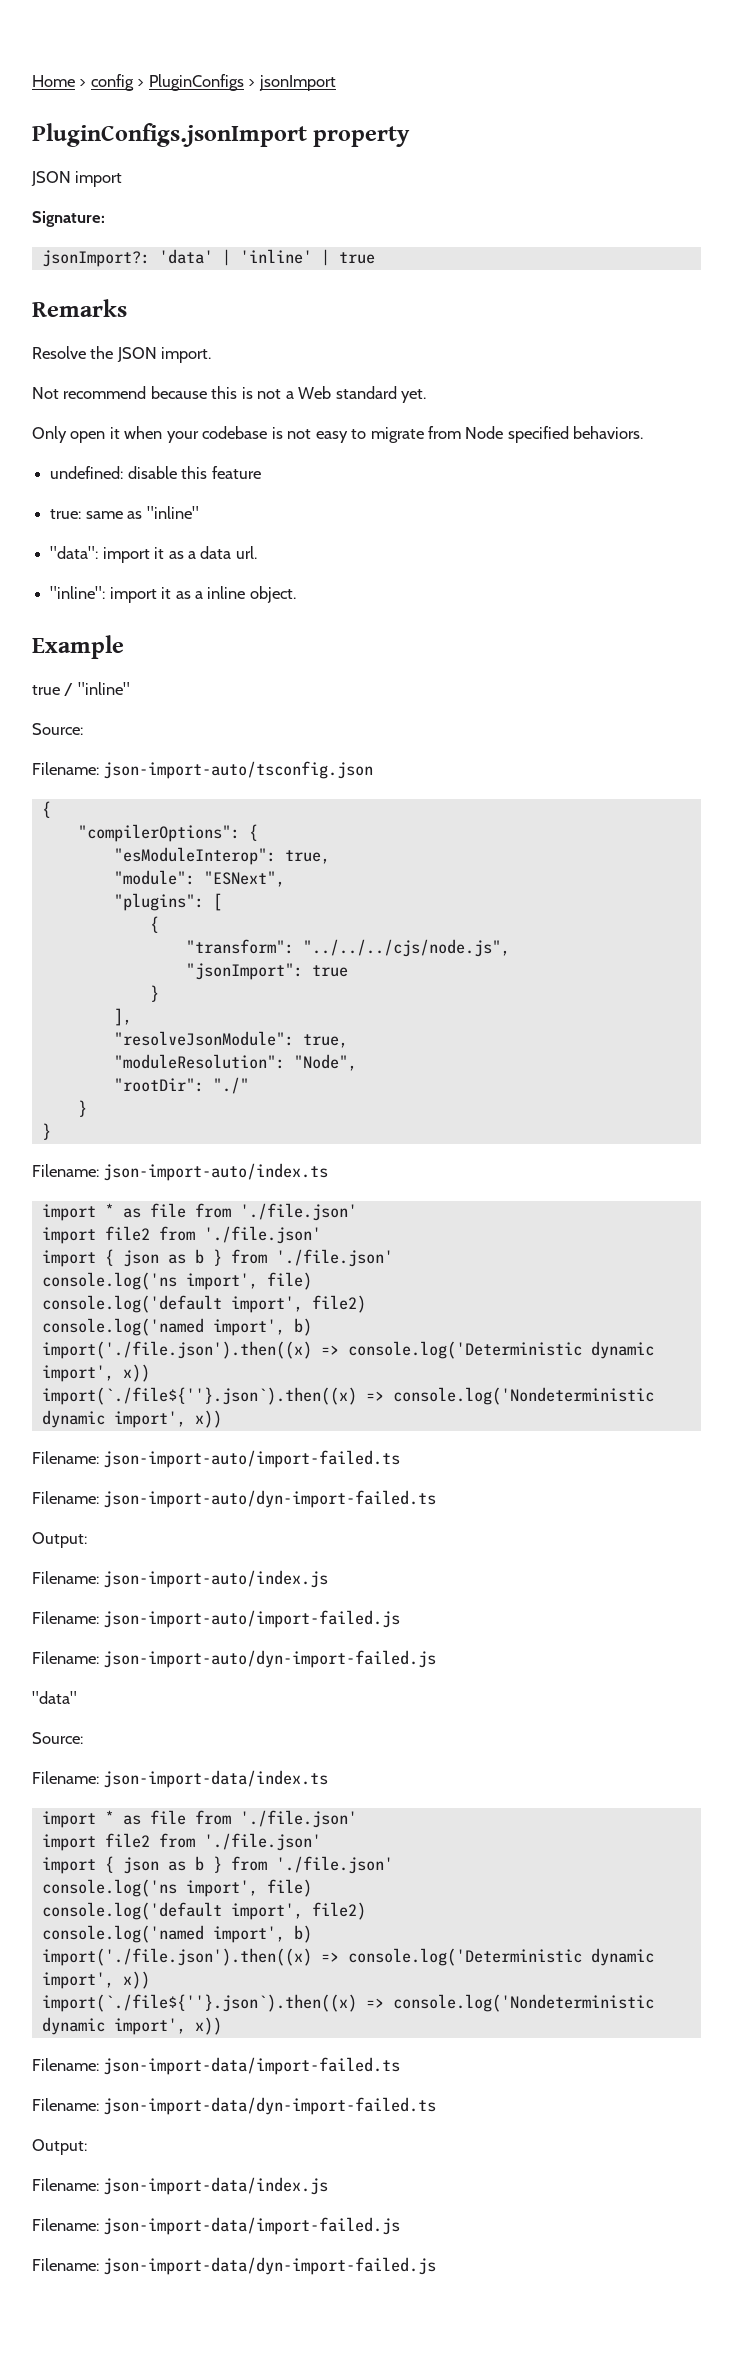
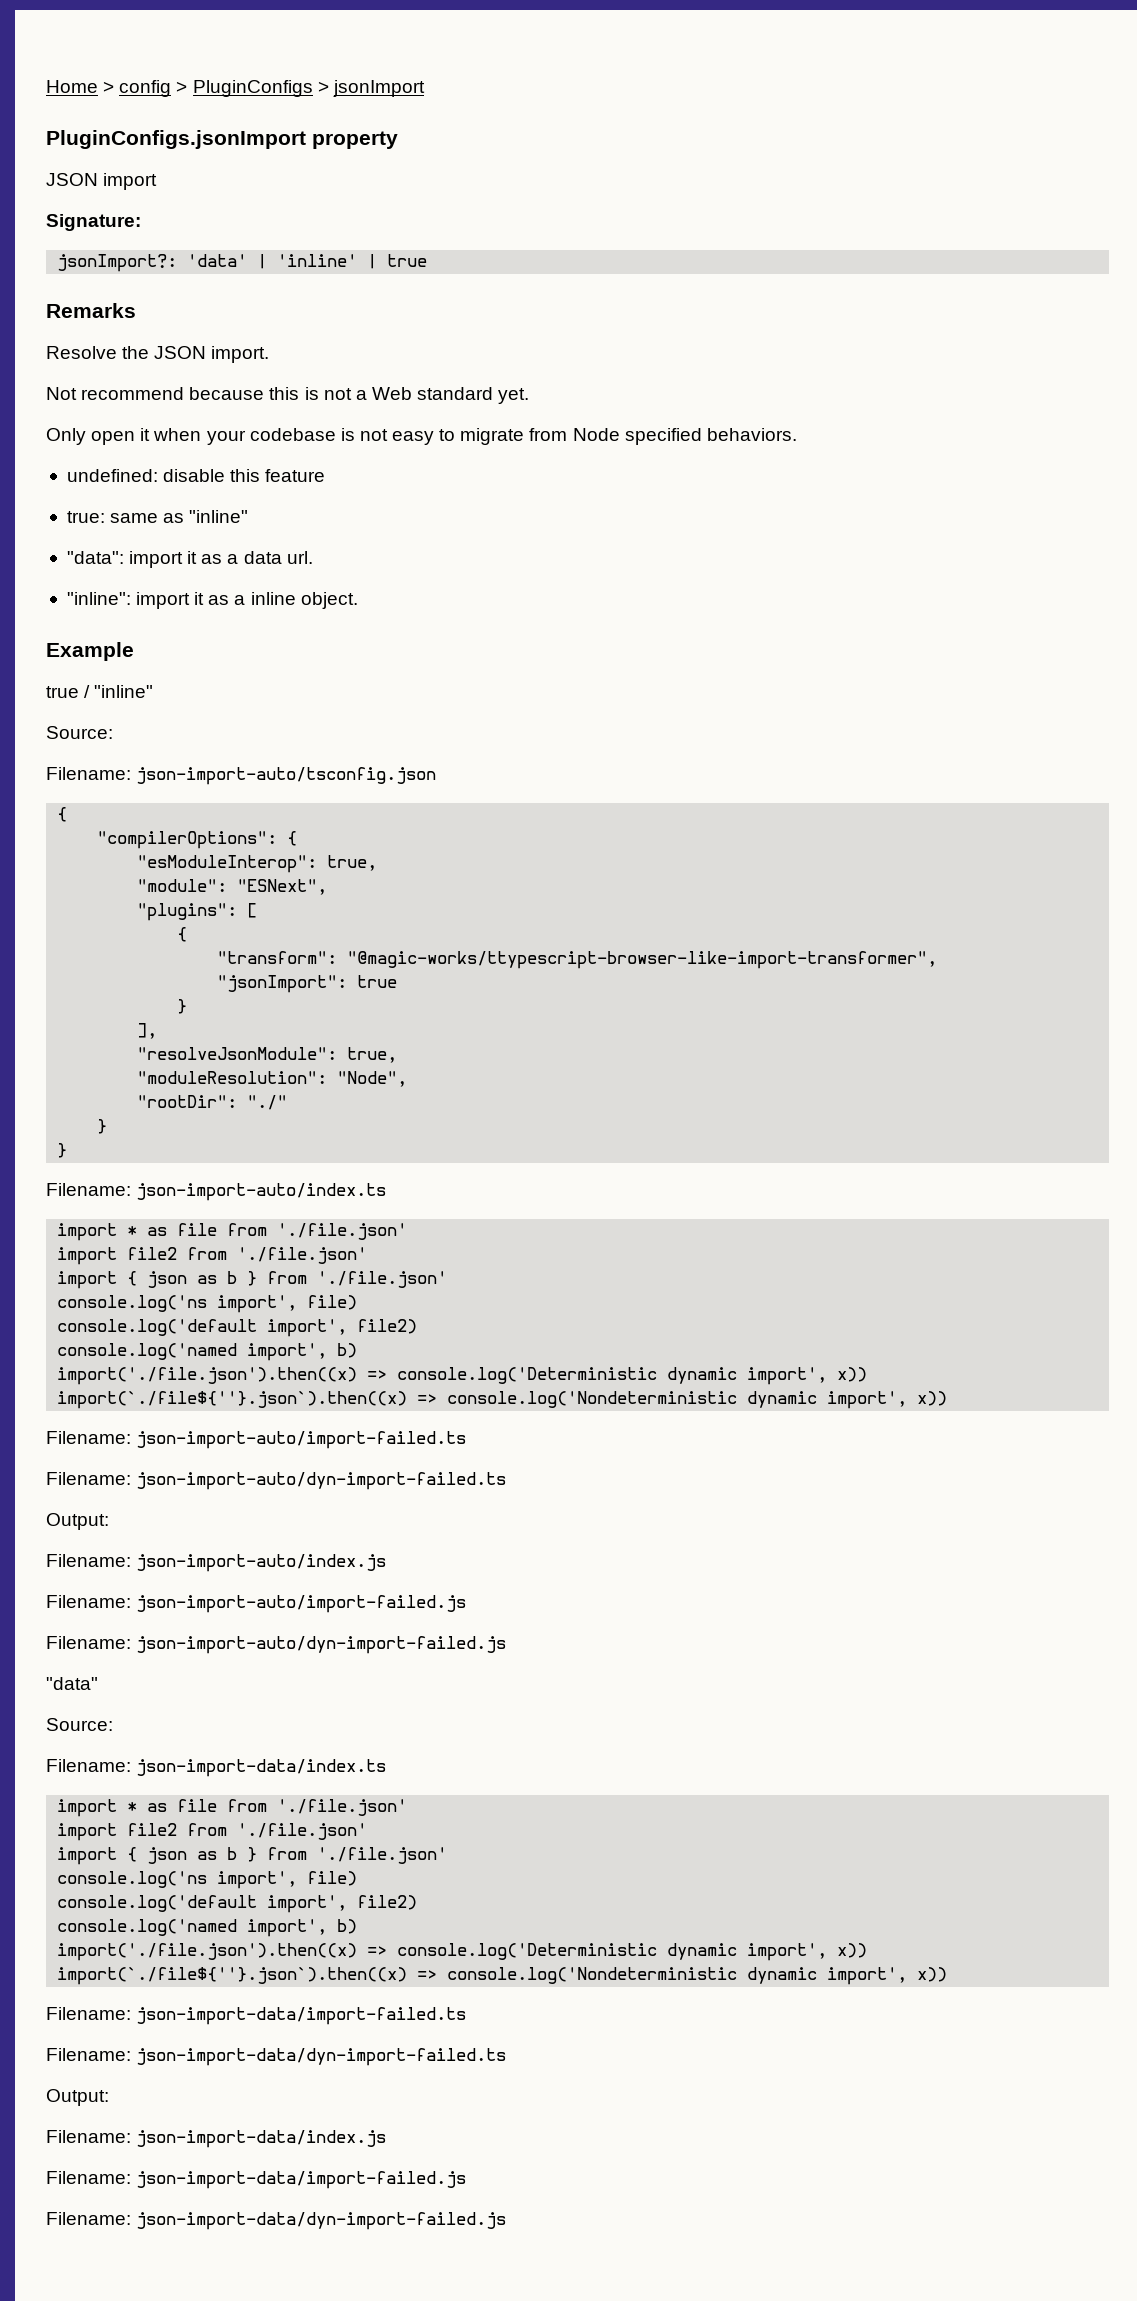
[302,939,510,957] "../../../cjs/node.js", -> [347,951,938,969] "@magic-works/ttypescript-browser-like-import-transformer",

